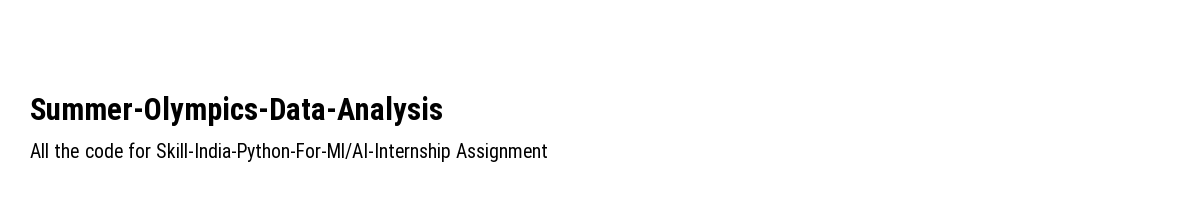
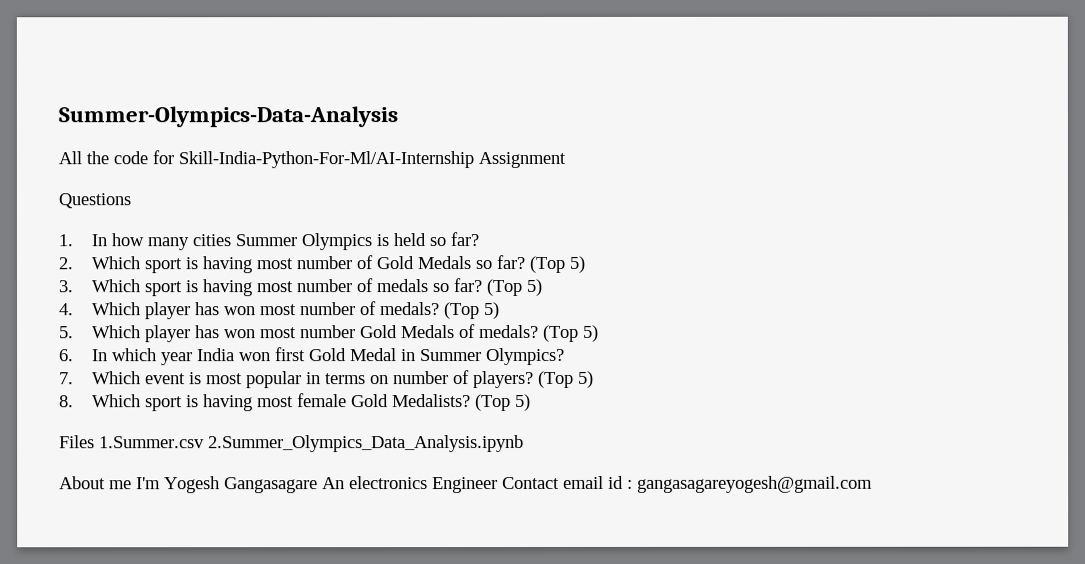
(549, 152) none -> [58,193,131,209] [58,232,480,251] [58,255,586,274] [58,278,544,297] [59,301,501,320] [59,324,600,343] [59,347,566,366] [59,370,595,389] [59,393,532,412] [59,435,524,453] [59,475,873,494] // Questions // 1. In how many cities Summer Olympics is held so far? // 2. Which sport is having most number of Gold Medals so far? (Top 5) // 3. Which sport is having most number of medals so far? (Top 5) // 4. Which player has won most number of medals? (Top 5) // 5. Which player has won most number Gold Medals of medals? (Top 5) // 6. In which year India won first Gold Medal in Summer Olympics? // 7. Which event is most popular in terms on number of players? (Top 5) // 8. Which sport is having most female Gold Medalists? (Top 5) // Files 1.Summer.csv 2.Summer_Olympics_Data_Analysis.ipynb // About me I'm Yogesh Gangasagare An electronics Engineer Contact email id : gangasagareyogesh@gmail.com

